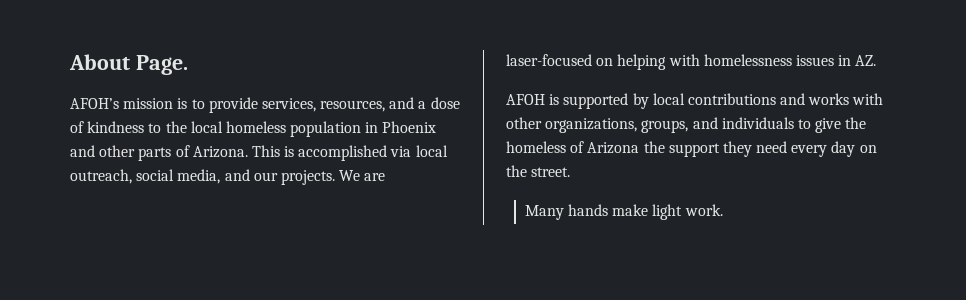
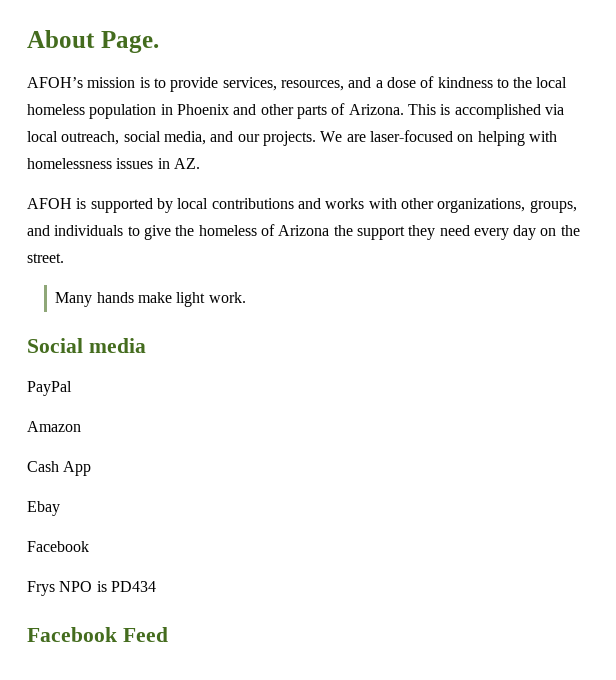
(723, 210) none -> [27,338,146,353] [27,381,72,396] [27,421,81,432] [27,461,92,476] [27,501,60,516] [27,541,89,552] [27,581,156,596] [27,627,168,642] // Social media // PayPal // Amazon // Cash App // Ebay // Facebook // Frys NPO is PD434 // Facebook Feed

